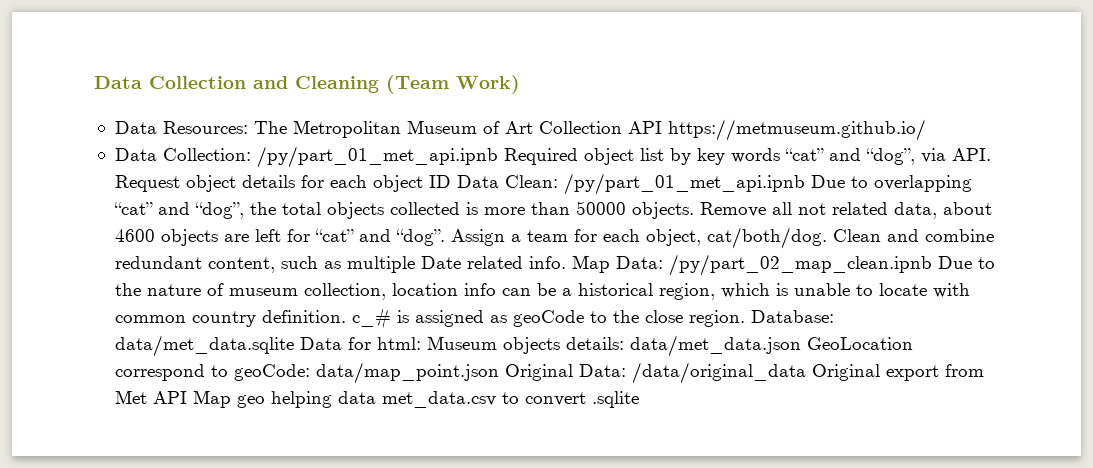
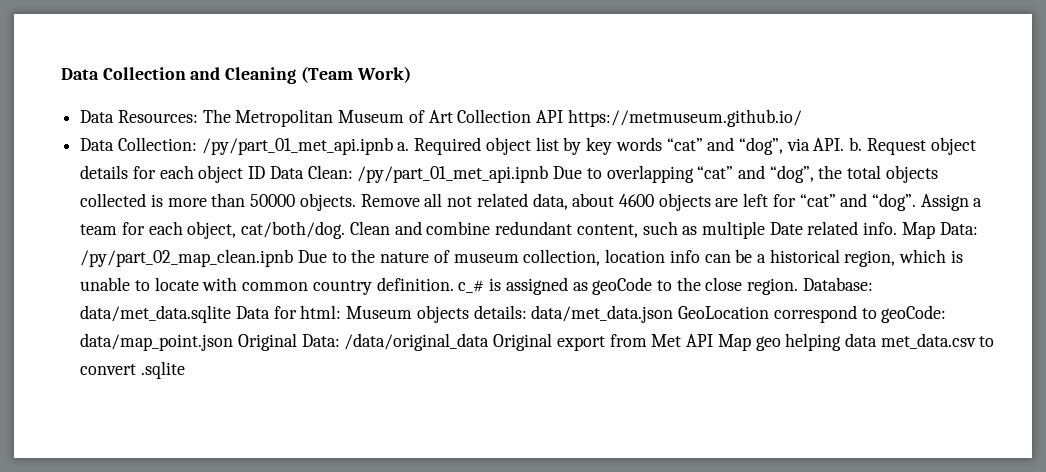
(498, 157) none -> [397,142,410,151] a.
(991, 154) none -> [849,137,863,151] b.

